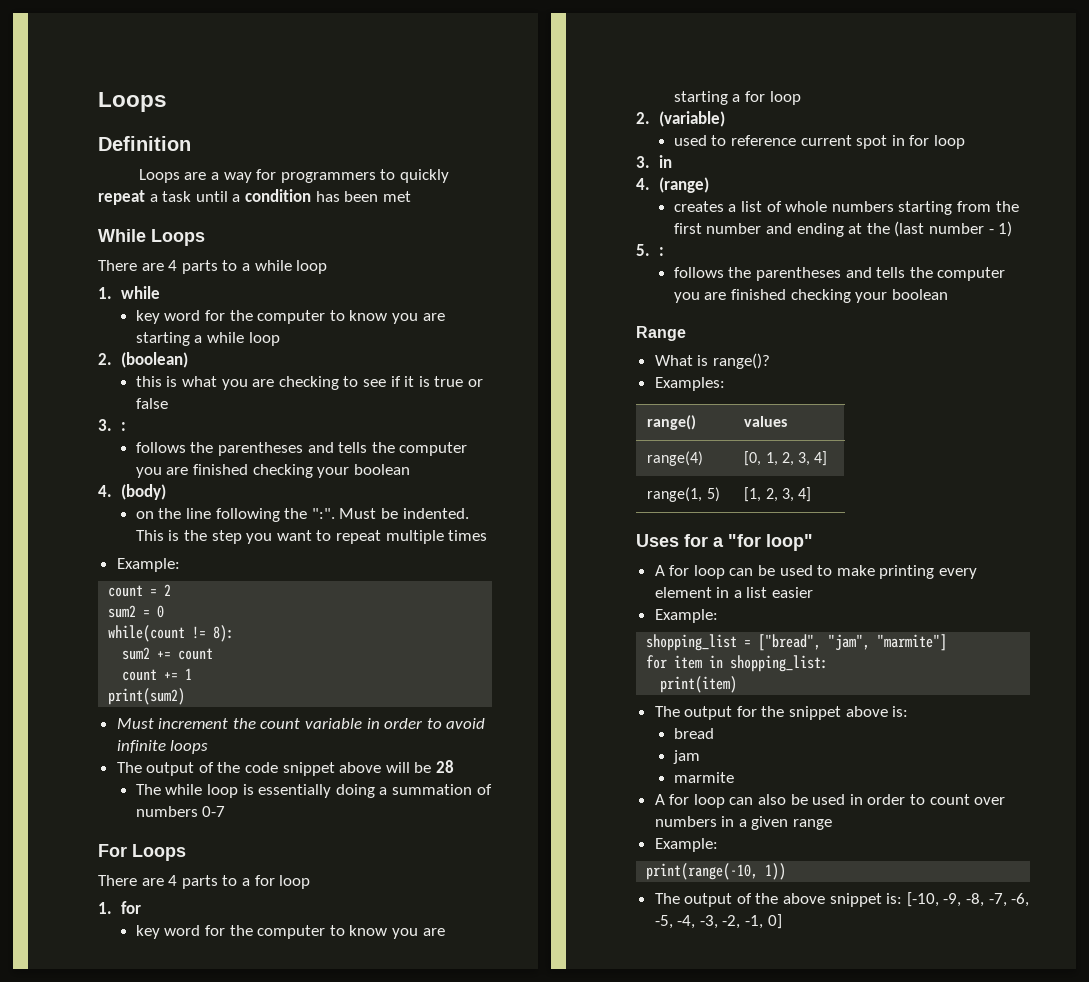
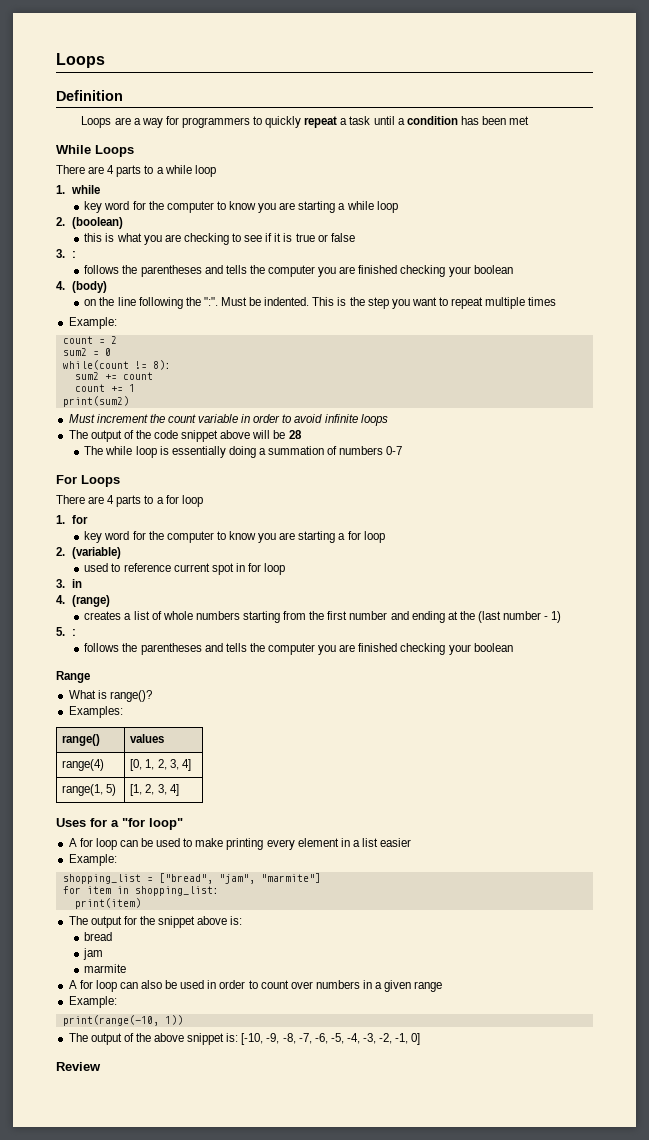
(782, 921) none -> [56,1062,101,1071] // Review

